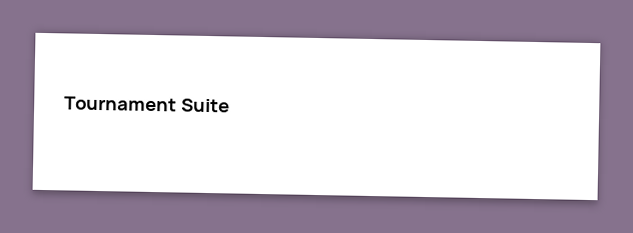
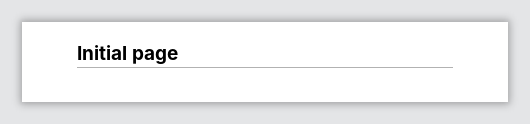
[64,96,230,113] Tournament Suite -> [77,45,179,65] Initial page

